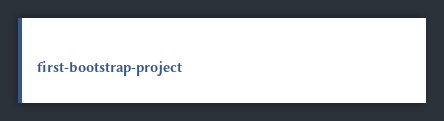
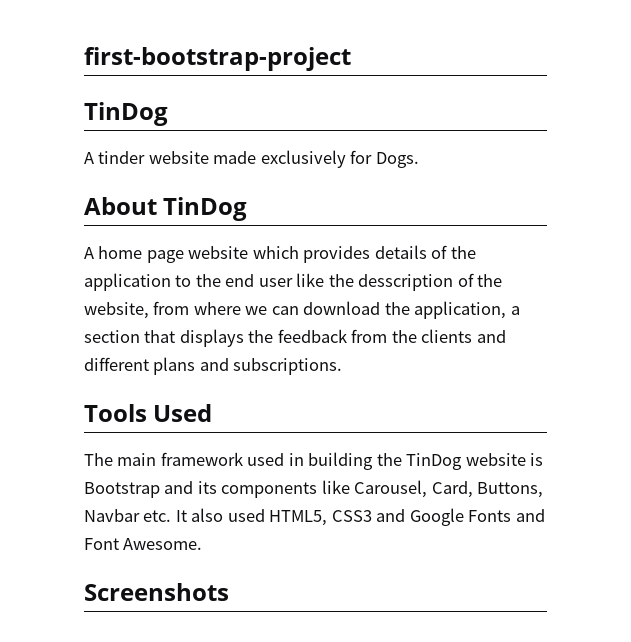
(182, 68) none -> [84,102,168,126] [84,150,419,168] [84,197,248,221] [84,245,476,263] [84,273,503,291] [84,301,520,319] [84,329,506,347] [84,357,343,375] [84,404,213,422] [84,452,544,470] [84,480,544,498] [84,508,545,526] [84,538,203,550] [84,583,229,601] // TinDog // A tinder website made exclusively for Dogs. // About TinDog // A home page website which provides details of the application to the end user like the desscription of the website, from where we can download the application, a section that displays the feedback from the clients and different plans and subscriptions. // Tools Used // The main framework used in building the TinDog website is Bootstrap and its components like Carousel, Card, Buttons, Navbar etc. It also used HTML5, CSS3 and Google Fonts and Font Awesome. // Screenshots

